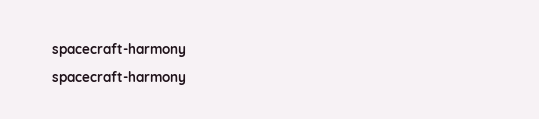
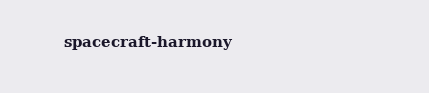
[52,43,186,57] [52,71,186,85] spacecraft-harmony // spacecraft-harmony -> [64,36,233,50] spacecraft-harmony

